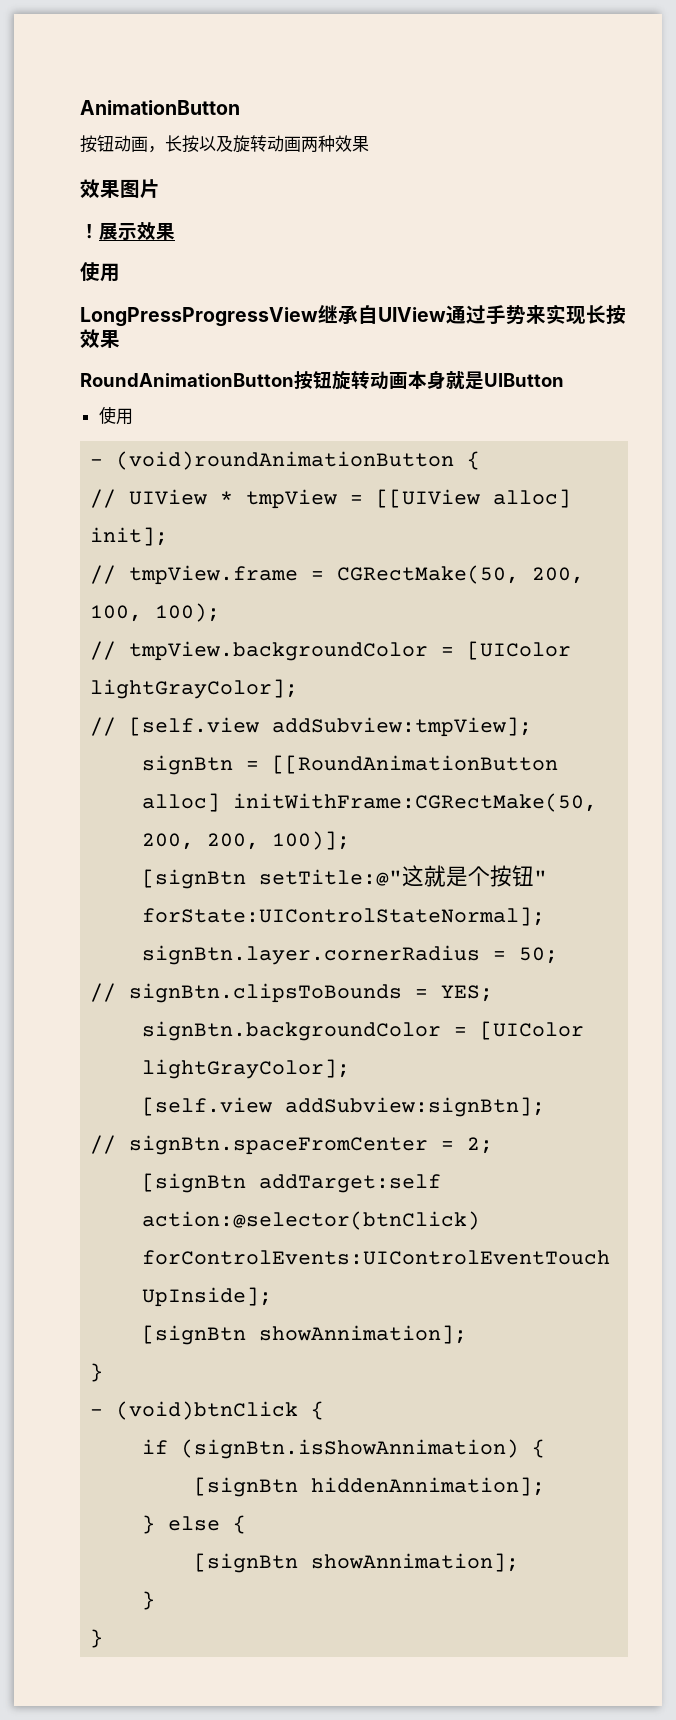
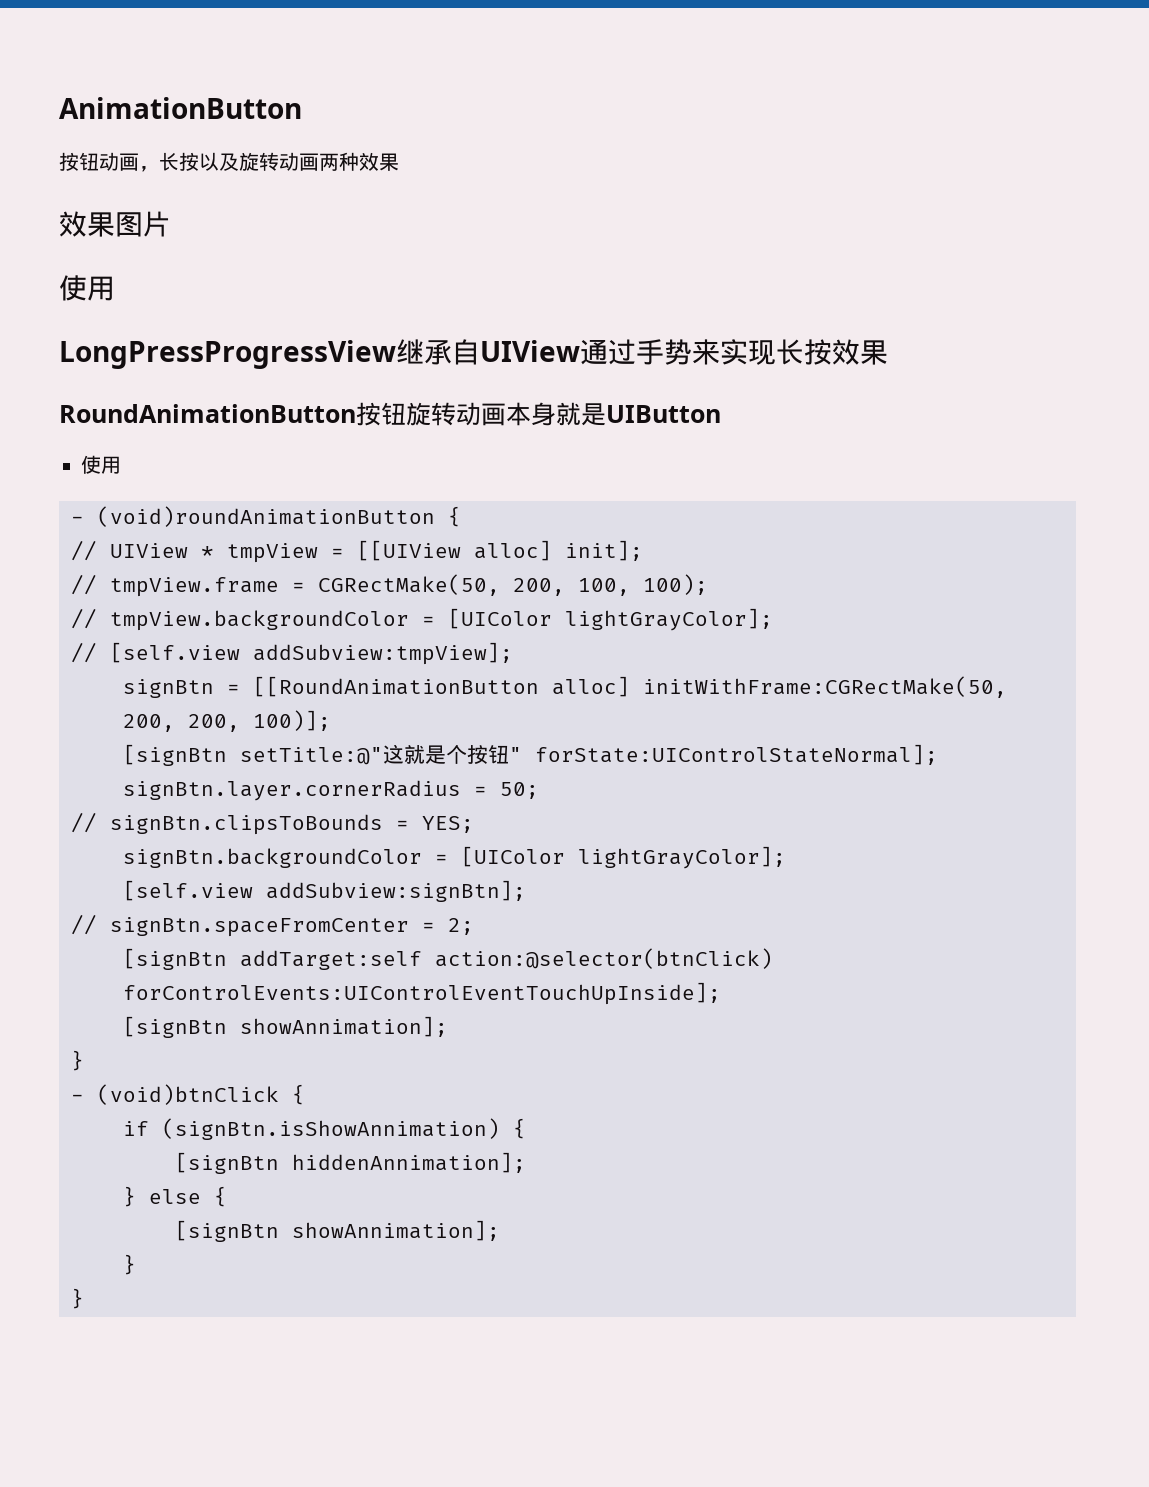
[80,221,175,240] // ！展示效果 -> (171, 224) none

